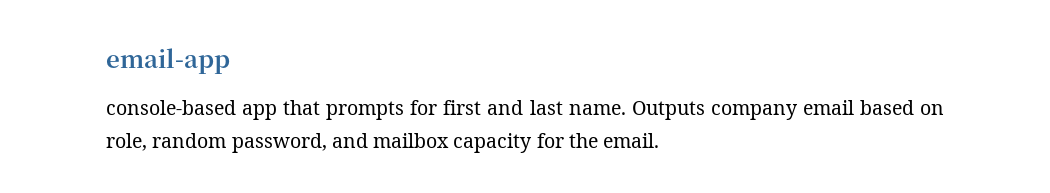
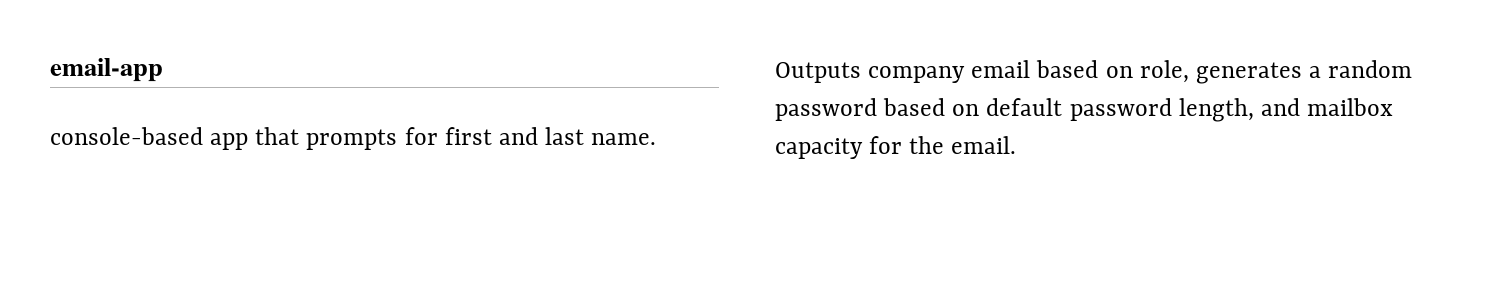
[152,133,327,153] random password, -> [1195,60,1413,84] [775,98,1254,122] generates a random password based on default password length,

